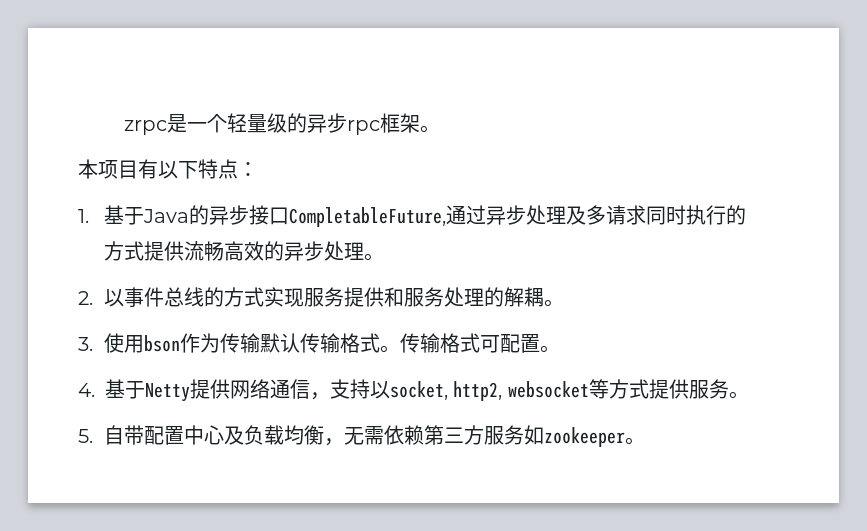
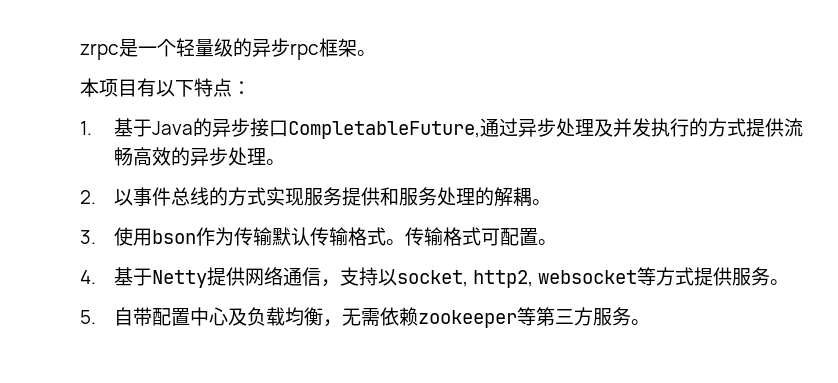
[585,205,686,225] 多请求同时 -> [613,118,652,137] 并发
(424, 435) none -> [418,307,537,328] zookeeper等
[523,425,625,447] 如zookeeper -> (632, 316) none

